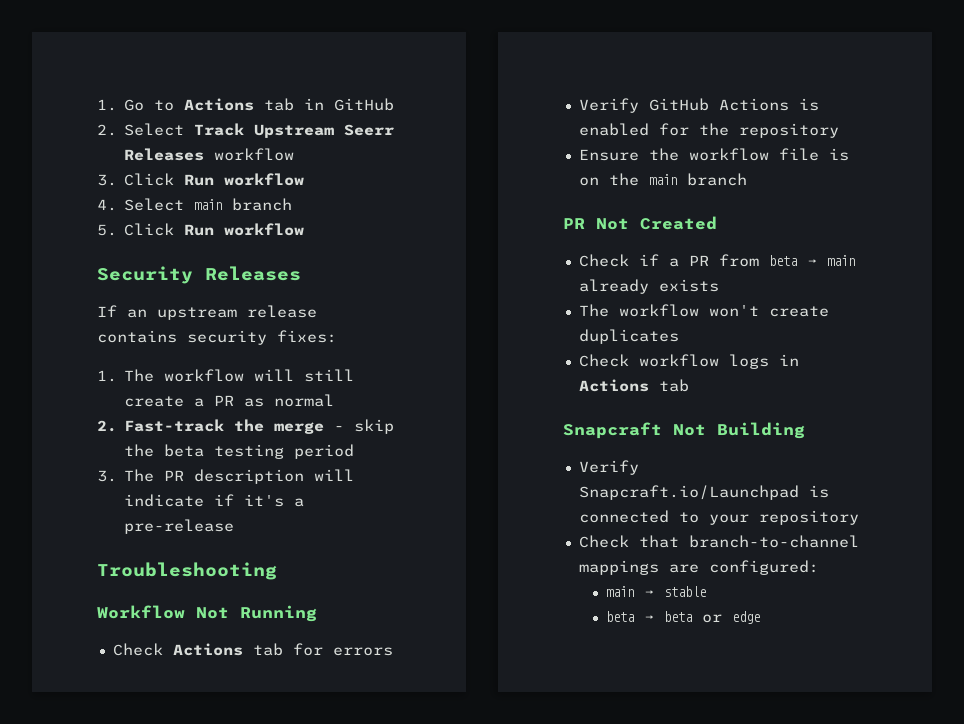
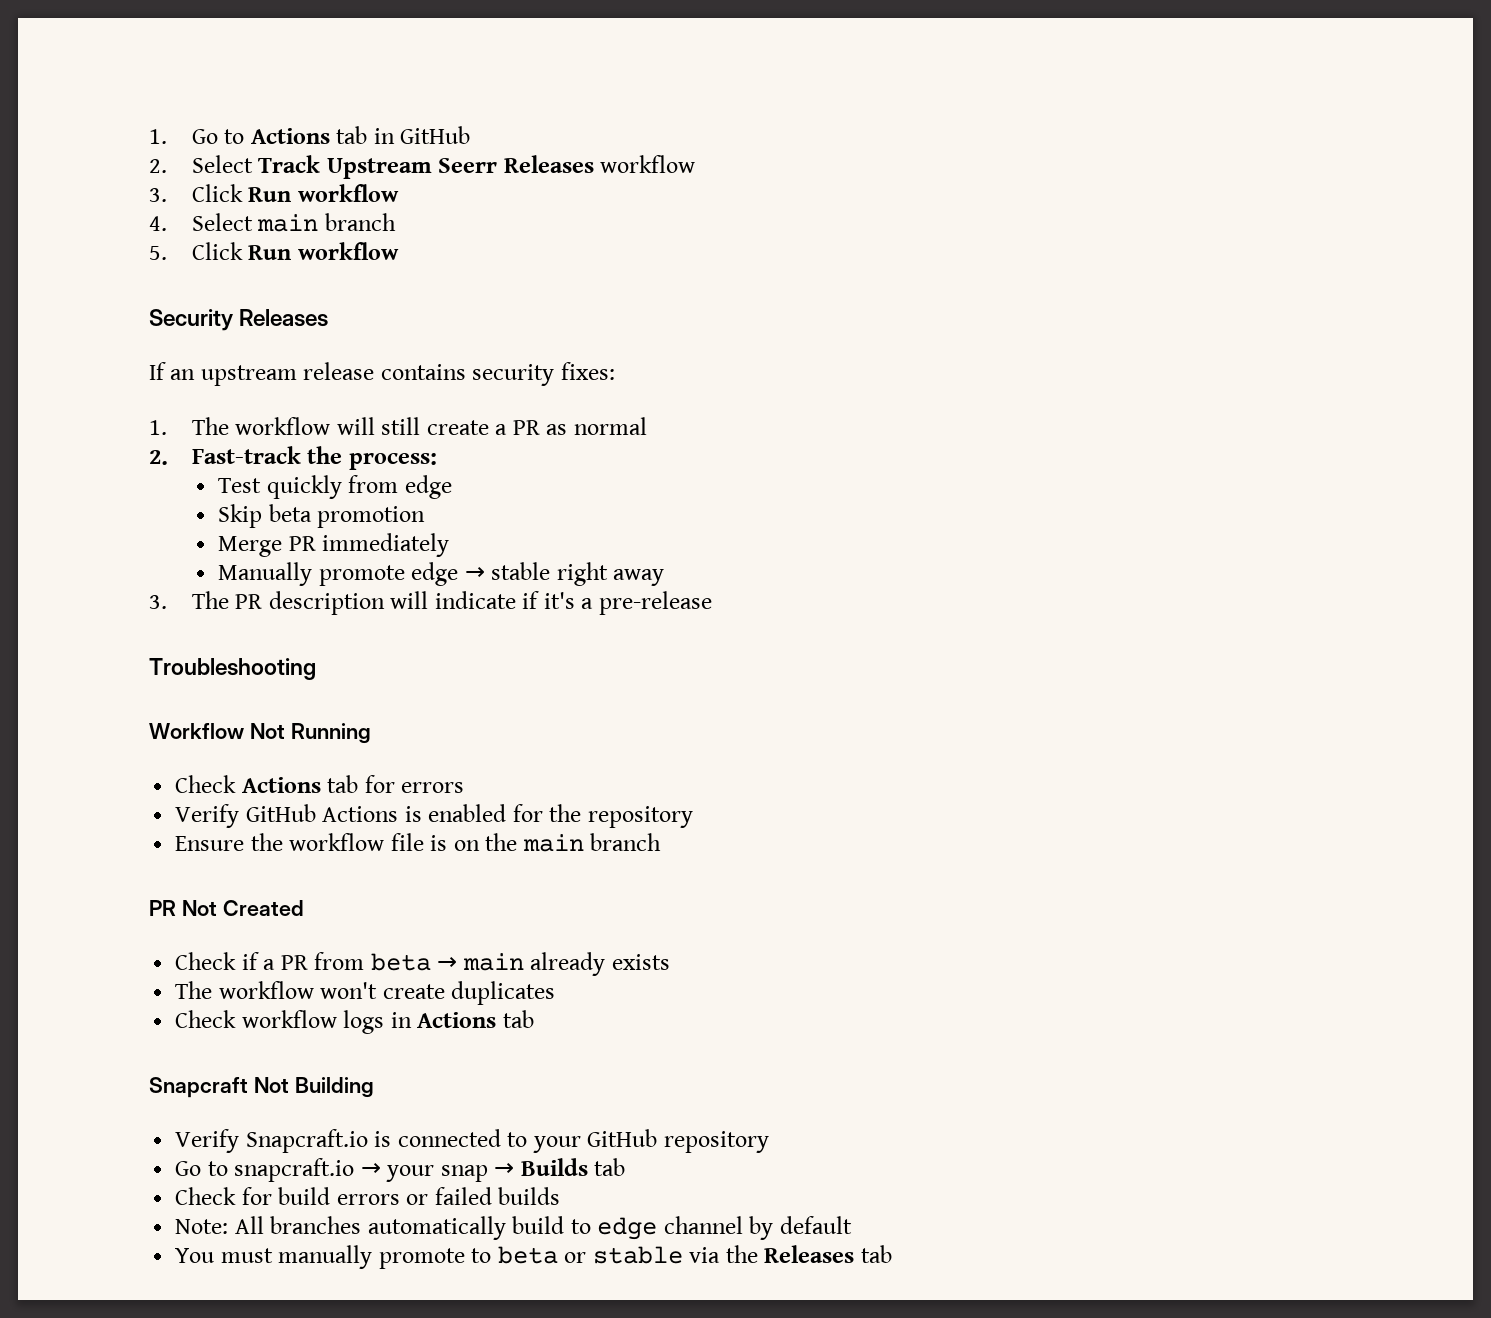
[274,419,395,434] [124,444,355,459] merge - skip the beta testing period -> [348,452,437,470] [218,475,452,499] [218,504,426,528] [218,533,450,557] [218,562,665,586] process: // Test quickly from edge // Skip beta promotion // Merge PR immediately // Manually promote edge → stable right away
[578,485,799,500] Snapcraft.io/Launchpad -> [245,1129,368,1153] Snapcraft.io
[758,510,859,525] [578,535,859,548] [578,560,819,575] [605,586,706,597] [605,611,760,624] repository // Check that branch-to-channel mappings are configured: // main → stable // beta → beta or edge -> [587,1129,769,1153] [175,1158,626,1182] [175,1187,561,1205] [175,1216,852,1240] [175,1245,892,1269] GitHub repository // Go to snapcraft.io → your snap → Builds tab // Check for build errors or failed builds // Note: All branches automatically build to edge channel by default // You must manually promote to beta or stable via the Releases tab

